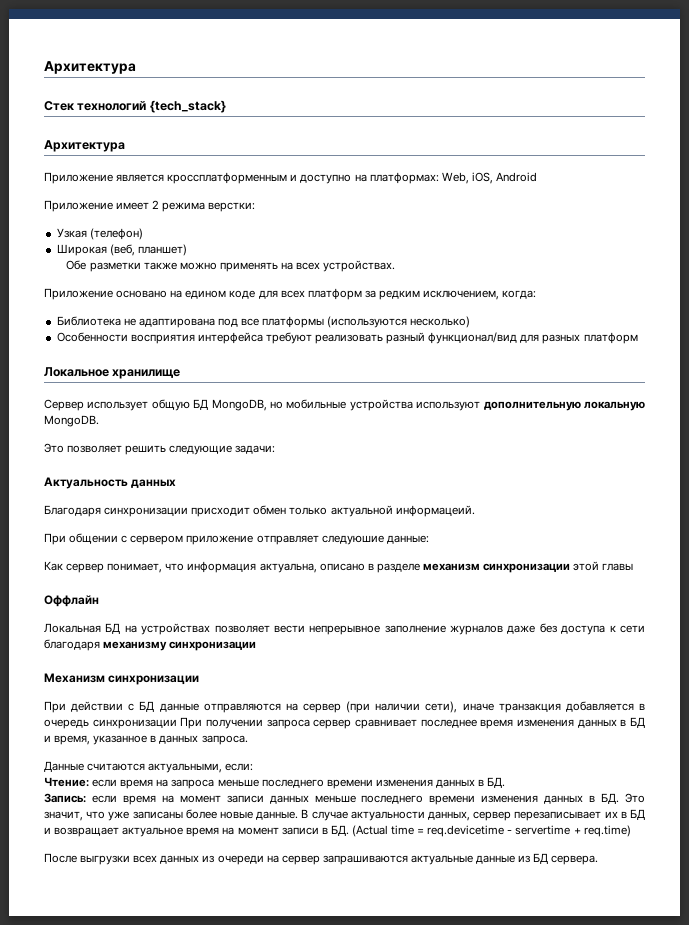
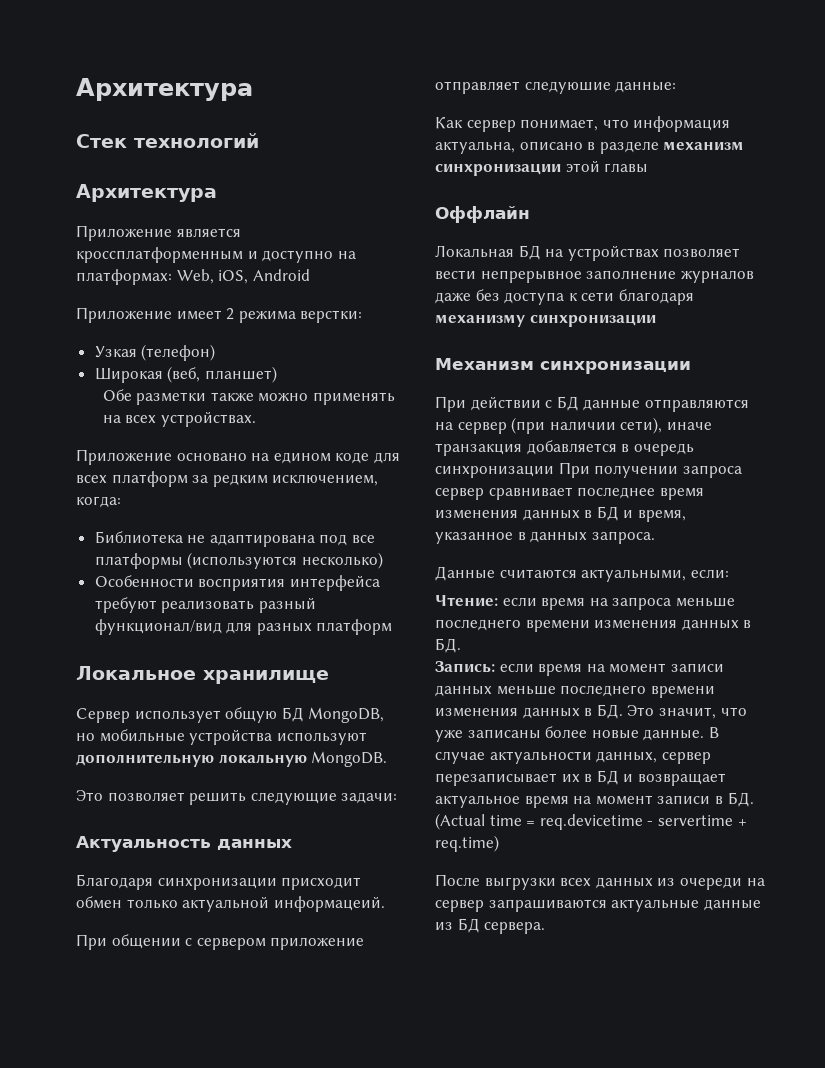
[149,100,226,113] {tech_stack} -> (259, 140) none

